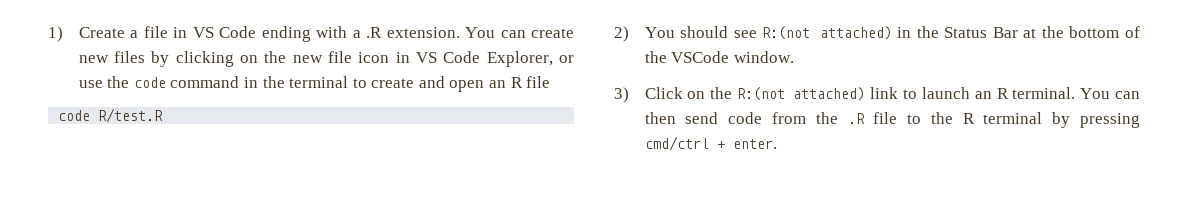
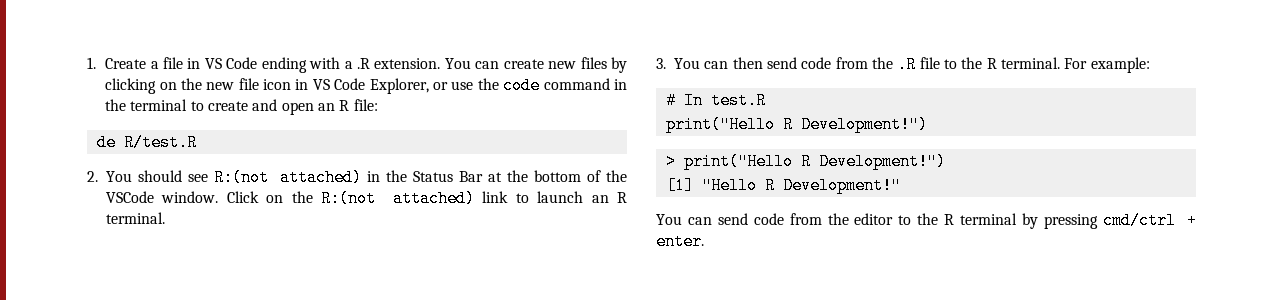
[48,26,63,42] 1) -> [87,57,96,69] 1.
[526,76,551,88] [58,110,91,121] file // code -> [353,99,378,111] [96,134,116,151] file: // de
[614,26,629,42] 2) -> [87,171,98,182] 2.
[614,87,629,103] // 3) -> (219, 197) none
(1076, 93) none -> [656,58,666,69] // 3.
(975, 118) none -> [1000,57,1150,73] [665,92,766,109] [665,116,928,133] [665,153,946,170] [665,177,901,194] [656,213,955,225] terminal. For example: // # In test.R // print("Hello R Development!") // > print("Hello R Development!") // [1] "Hello R Development!" // You can send code from the editor to the R

